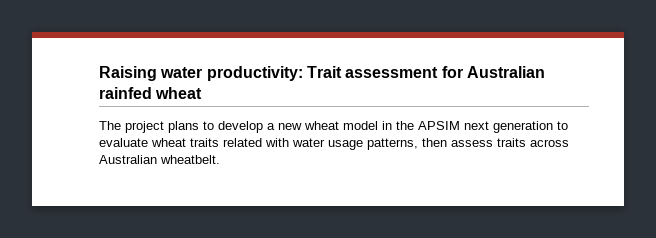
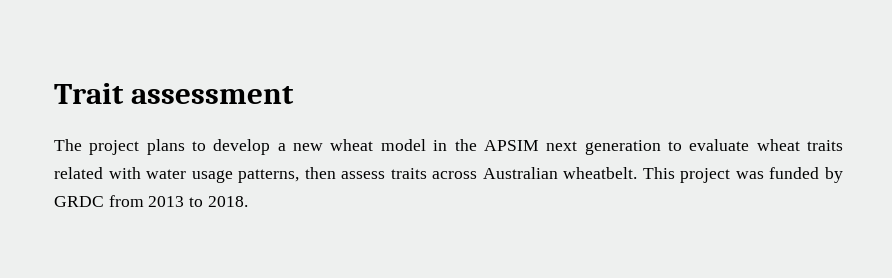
[99,66,303,81] Raising water productivity: -> (54, 93) none
[441,66,545,78] [99,87,203,99] for Australian rainfed wheat -> (295, 95) none
(220, 159) none -> [642,167,843,183] [54,195,248,207] This project was funded by GRDC from 2013 to 2018.

